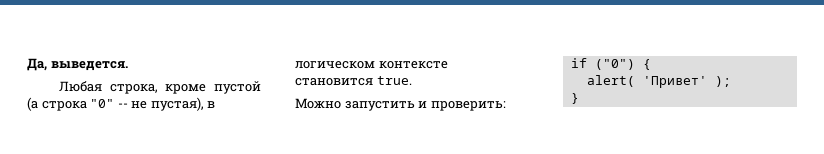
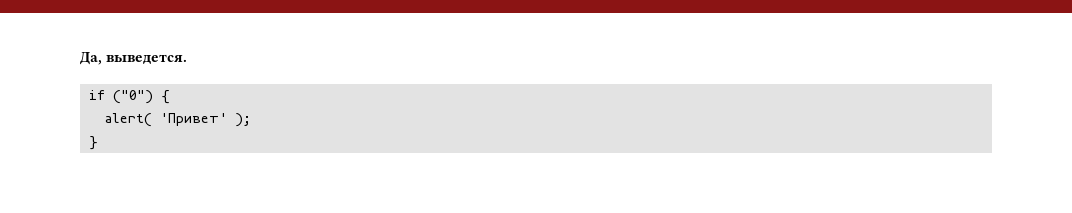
[58,81,261,94] [27,97,216,111] [295,61,448,69] [295,76,412,86] [295,98,506,111] // Любая строка, кроме пустой (а строка "0" -- не пустая), в логическом контексте становится true. // Можно запустить и проверить: -> (188, 59) none

